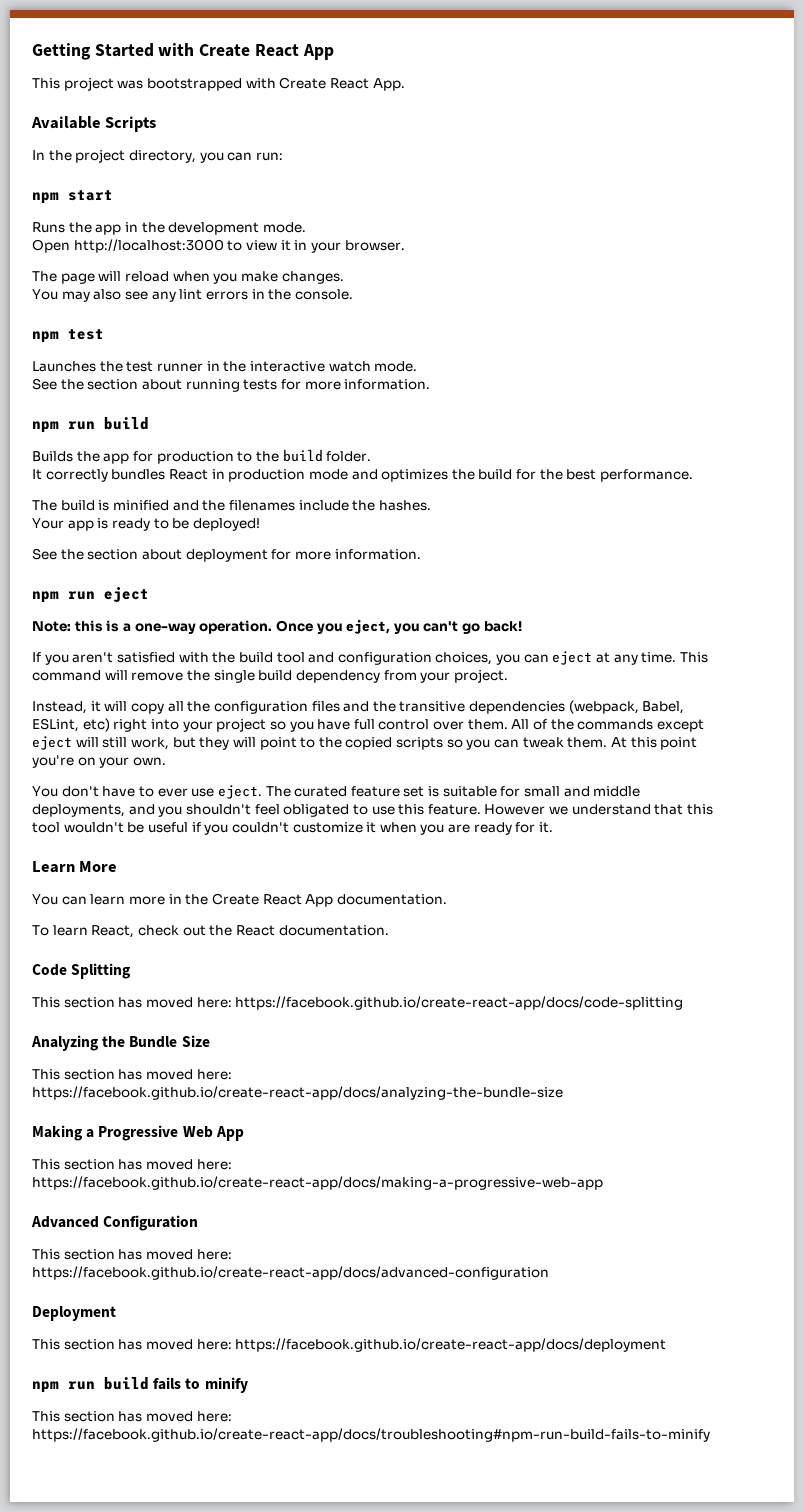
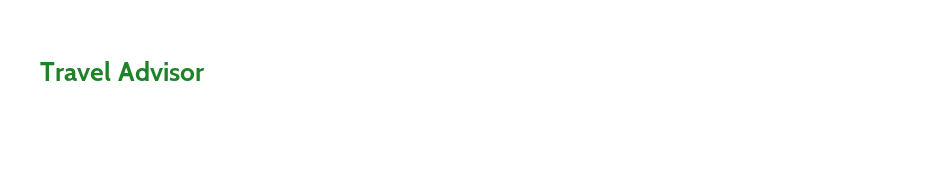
[32,43,334,60] [32,77,405,91] [31,116,157,132] [32,149,283,163] [32,190,113,204] [32,222,306,235] [32,239,405,253] [32,271,344,284] [32,289,353,302] [32,329,104,343] [32,361,418,372] [32,378,431,392] [32,417,149,433] [32,449,372,464] [32,469,694,482] [32,500,431,511] [32,518,260,531] [32,548,421,562] [32,587,149,603] [32,619,522,634] [32,651,708,665] [32,669,508,683] [32,700,685,714] [32,718,704,732] [32,736,698,750] [32,755,166,768] [32,785,641,799] [32,804,714,817] [32,822,554,835] [32,861,118,873] [32,893,447,907] [32,925,389,938] [32,963,132,979] [32,996,684,1010] [31,1035,210,1051] [32,1069,232,1080] [32,1086,563,1100] [32,1125,244,1141] [32,1159,232,1170] [32,1176,603,1190] [31,1215,199,1231] [32,1249,232,1260] [32,1266,549,1280] [32,1306,116,1321] [32,1338,667,1352] [32,1377,248,1393] [32,1411,232,1422] [32,1428,710,1442] Getting Started with Create React App // This project was bootstrapped with Create React App. // Available Scripts // In the project directory, you can run: // npm start // Runs the app in the development mode. // Open http://localhost:3000 to view it in your browser. // The page will reload when you make changes. // You may also see any lint errors in the console. // npm test // Launches the test runner in the interactive watch mode. // See the section about running tests for more information. // npm run build // Builds the app for production to the build folder. // It correctly bundles React in production mode and optimizes the build for the best performance. // The build is minified and the filenames include the hashes. // Your app is ready to be deployed! // See the section about deployment for more information. // npm run eject // Note: this is a one-way operation. Once you eject, you can't go back! // If you aren't satisfied with the build tool and configuration choices, you can eject at any time. This command will remove the single build dependency from your project. // Instead, it will copy all the configuration files and the transitive dependencies (webpack, Babel, ESLint, etc) right into your project so you have full control over them. All of the commands except eject will still work, but they will point to the copied scripts so you can tweak them. At this point you're on your own. // You don't have to ever use eject. The curated feature set is suitable for small and middle deployments, and you shouldn't feel obligated to use this feature. However we understand that this tool wouldn't be useful if you couldn't customize it when you are ready for it. // Learn More // You can learn more in the Create React App documentation. // To learn React, check out the React documentation. // Code Splitting // This section has moved here: https://facebook.github.io/create-react-app/docs/code-splitting // Analyzing the Bundle Size // This section has moved here: https://facebook.github.io/create-react-app/docs/analyzing-the-bundle-size // Making a Progressive Web App // This section has moved here: https://facebook.github.io/create-react-app/docs/making-a-progressive-web-app // Advanced Configuration // This section has moved here: https://facebook.github.io/create-react-app/docs/advanced-configuration // Deployment // This section has moved here: https://facebook.github.io/create-react-app/docs/deployment // npm run build fails to minify // This section has moved here: https://facebook.github.io/create-react-app/docs/troubleshooting#npm-run-build-fails-to-minify -> [40,61,206,81] Travel Advisor

